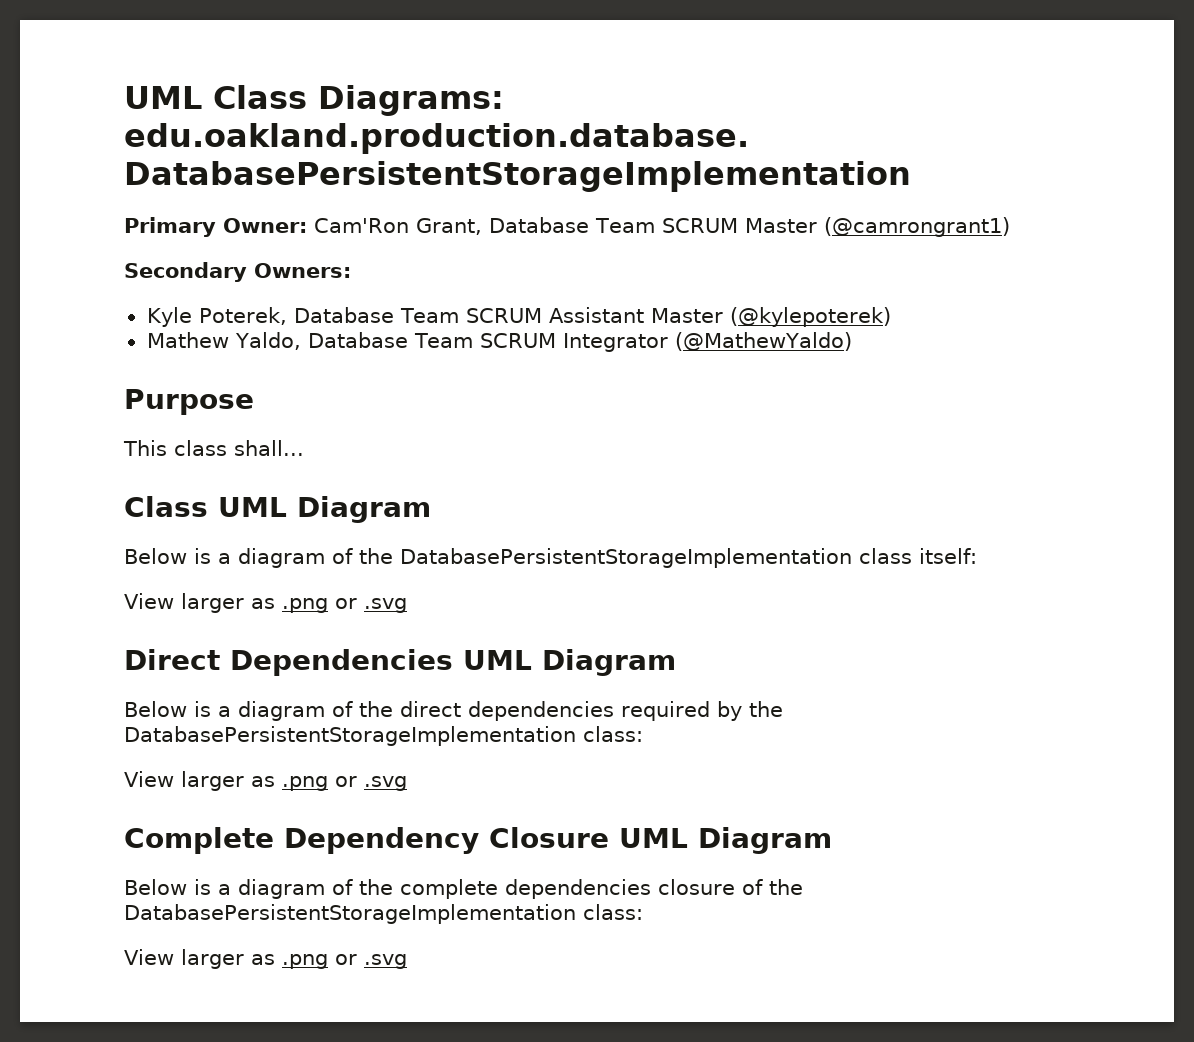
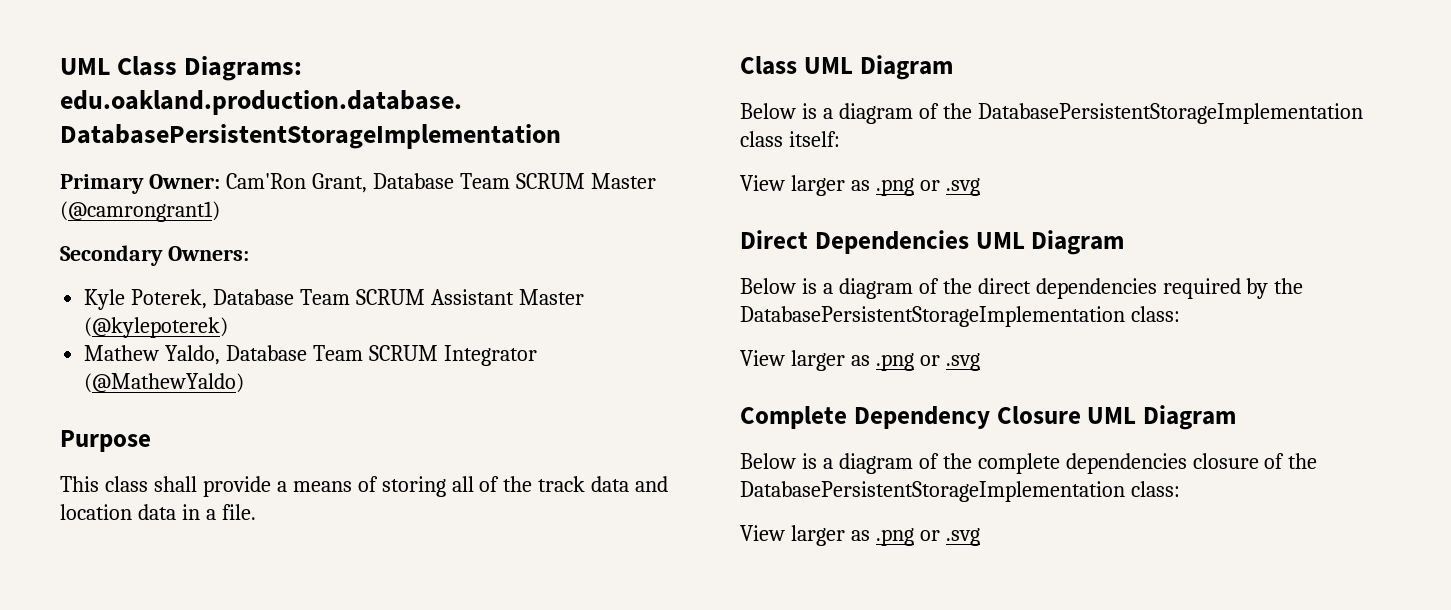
[234,440,304,456] shall... -> [153,476,669,497] [60,504,256,520] shall provide a means of storing all of the track data and location data in a file.

